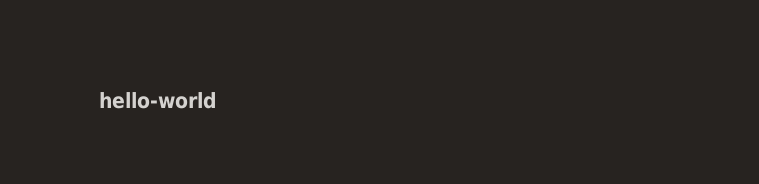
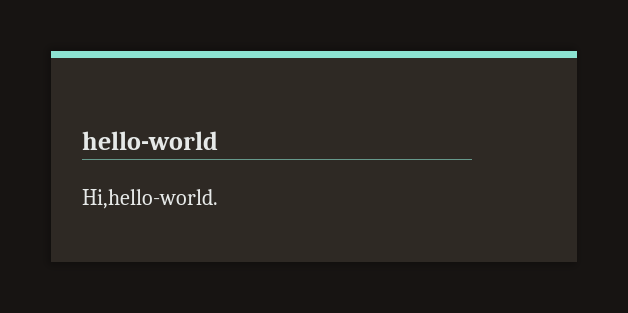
(217, 100) none -> [82,189,218,209] // Hi,hello-world.

